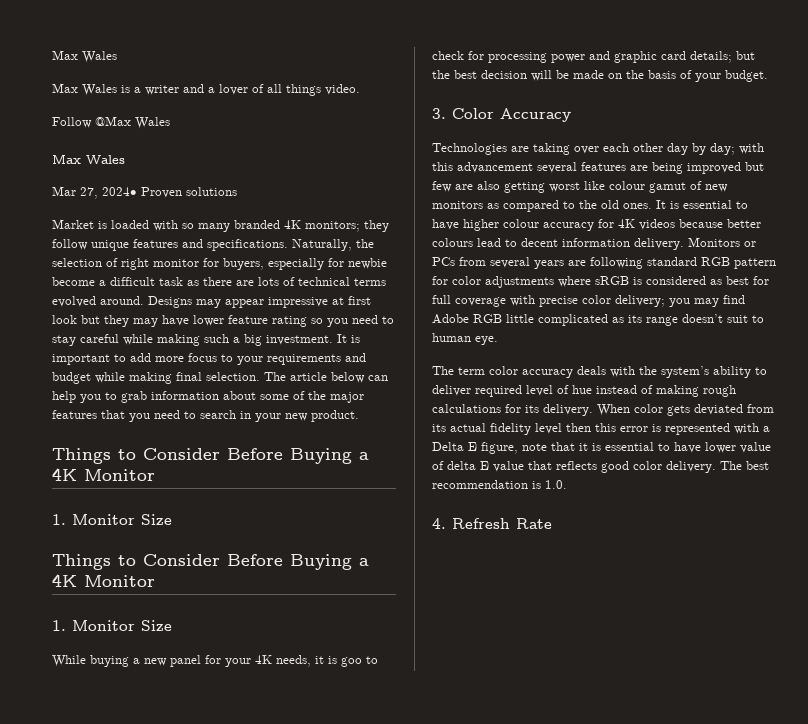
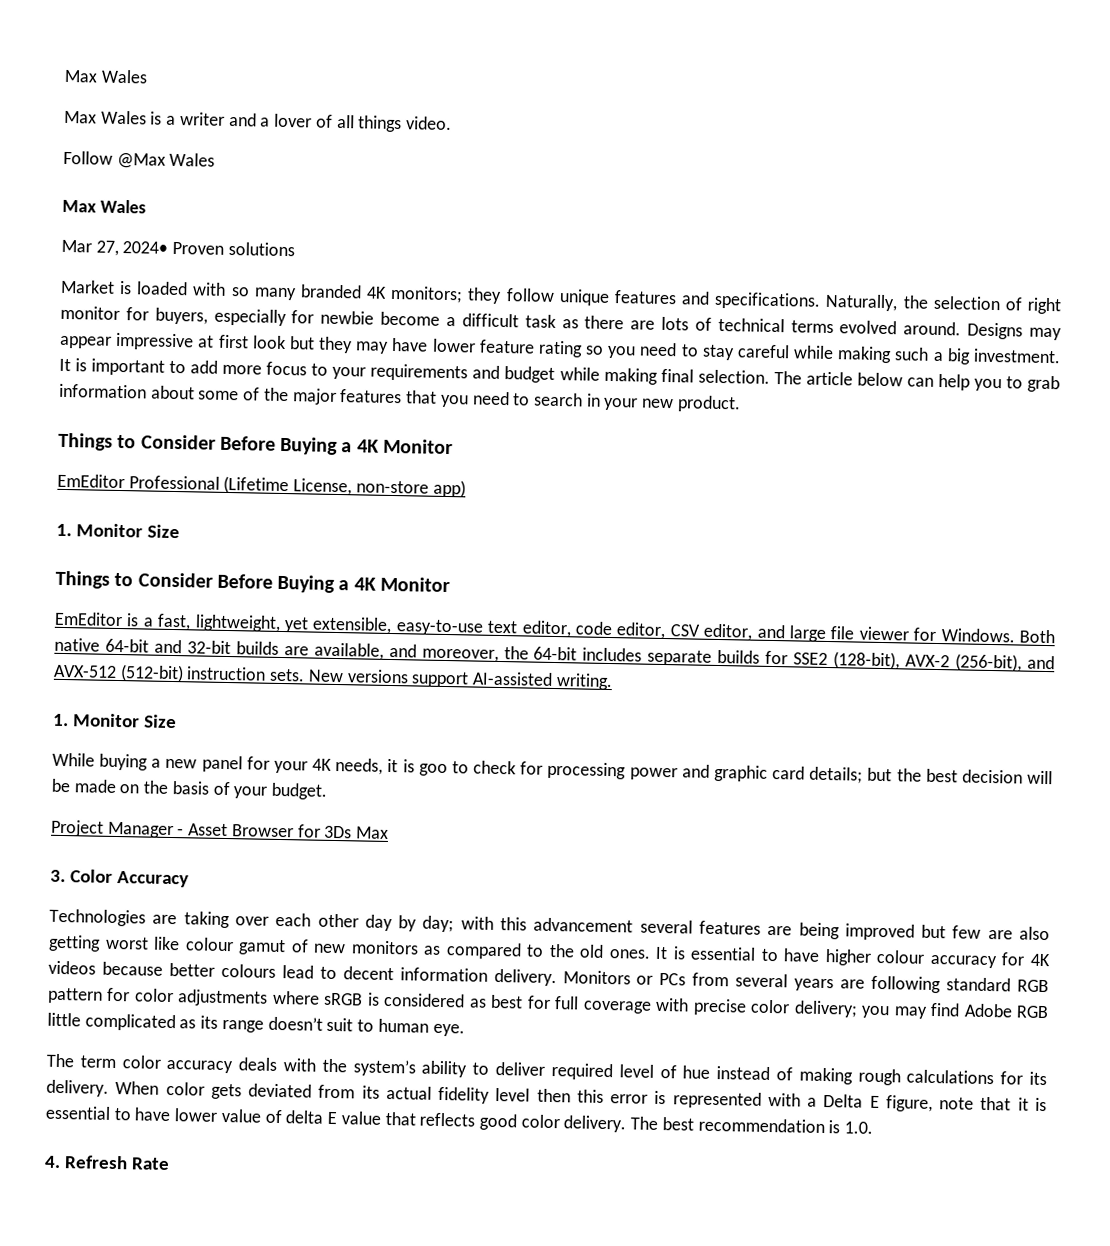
(155, 475) none -> [57,473,466,498] // EmEditor Professional (Lifetime License, non-store app)
(155, 581) none -> [54,611,1055,644] [54,637,1055,672] [53,664,613,691] // EmEditor is a fast, lightweight, yet extensible, easy-to-use text editor, code editor, CSV editor, and large file viewer for Windows. Both native 64-bit and 32-bit builds are available, and moreover, the 64-bit includes separate builds for SSE2 (128-bit), AVX-2 (256-bit), and AVX-512 (512-bit) instruction sets. New versions support AI-assisted writing.
(768, 76) none -> [51,819,390,839] // Project Manager - Asset Browser for 3Ds Max

